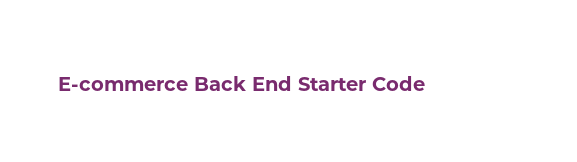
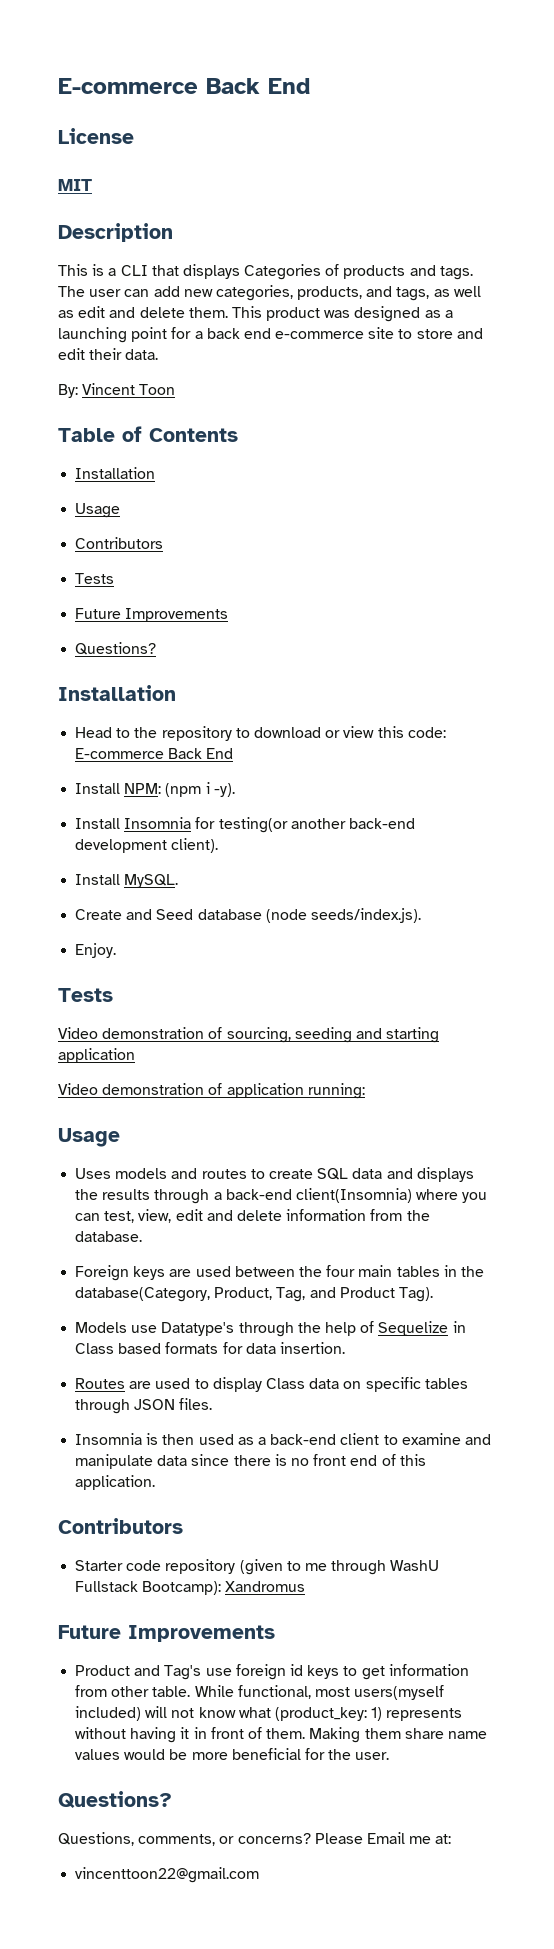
[58,76,425,91] E-commerce Back End Starter Code -> [58,78,310,94] [58,128,134,144] [58,179,92,191] [58,223,173,242] [58,264,473,280] [58,285,481,301] [58,306,453,322] [58,327,483,343] [58,348,159,360] [58,383,176,398] [58,426,238,442] [75,467,156,479] [75,503,121,518] [75,537,164,549] [75,573,115,584] [75,608,229,622] [75,642,157,655] [58,685,176,701] [75,726,446,741] [75,748,234,759] [75,782,235,797] [75,817,415,833] [75,838,219,853] [75,874,179,888] [75,908,421,923] [75,943,117,958] [58,988,113,1002] [58,1027,440,1043] [58,1048,135,1063] [58,1083,365,1099] [58,1128,120,1147] [75,1167,474,1182] [75,1188,488,1204] [75,1209,430,1223] [75,1231,143,1242] [75,1265,484,1281] [75,1287,433,1302] [75,1321,466,1337] [75,1342,345,1354] [75,1377,468,1392] [75,1398,213,1414] [75,1433,491,1445] [75,1454,426,1469] [75,1475,156,1490] [58,1518,183,1534] [75,1559,440,1575] [75,1581,306,1595] [58,1625,275,1642] [75,1664,469,1680] [75,1685,445,1700] [75,1706,463,1721] [75,1727,487,1743] [75,1748,390,1760] [58,1791,172,1808] [58,1832,452,1846] [75,1867,260,1883] E-commerce Back End // License // MIT // Description // This is a CLI that displays Categories of products and tags. The user can add new categories, products, and tags, as well as edit and delete them. This product was designed as a launching point for a back end e-commerce site to store and edit their data. // By: Vincent Toon // Table of Contents // Installation // Usage // Contributors // Tests // Future Improvements // Questions? // Installation // Head to the repository to download or view this code: E-commerce Back End // Install NPM: (npm i -y). // Install Insomnia for testing(or another back-end development client). // Install MySQL. // Create and Seed database (node seeds/index.js). // Enjoy. // Tests // Video demonstration of sourcing, seeding and starting application // Video demonstration of application running: // Usage // Uses models and routes to create SQL data and displays the results through a back-end client(Insomnia) where you can test, view, edit and delete information from the database. // Foreign keys are used between the four main tables in the database(Category, Product, Tag, and Product Tag). // Models use Datatype's through the help of Sequelize in Class based formats for data insertion. // Routes are used to display Class data on specific tables through JSON files. // Insomnia is then used as a back-end client to examine and manipulate data since there is no front end of this application. // Contributors // Starter code repository (given to me through WashU Fullstack Bootcamp): Xandromus // Future Improvements // Product and Tag's use foreign id keys to get information from other table. While functional, most users(myself included) will not know what (product_key: 1) represents without having it in front of them. Making them share name values would be more beneficial for the user. // Questions? // Questions, comments, or concerns? Please Email me at: // vincenttoon22@gmail.com

